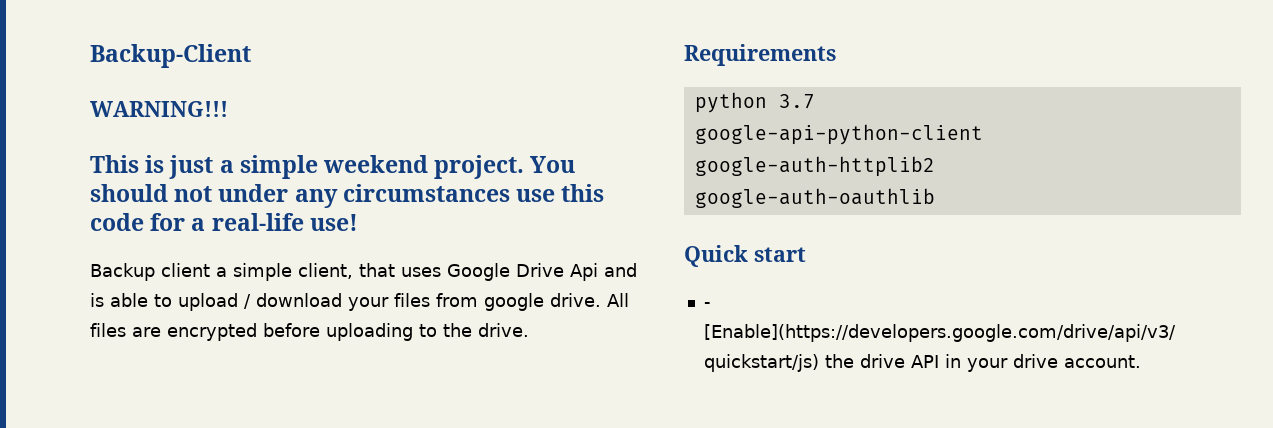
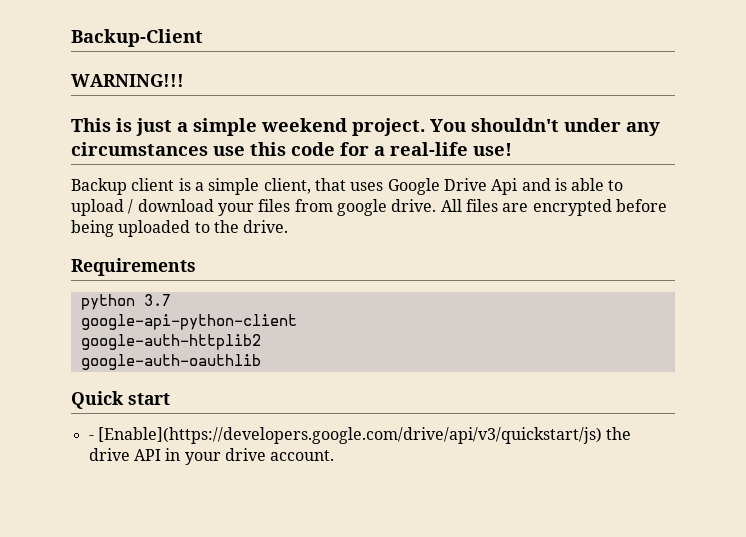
[90,184,213,202] should not -> [471,118,559,132] shouldn't
(210, 270) none -> [178,178,191,191] is
[326,323,413,341] uploading -> [71,220,191,237] being uploaded

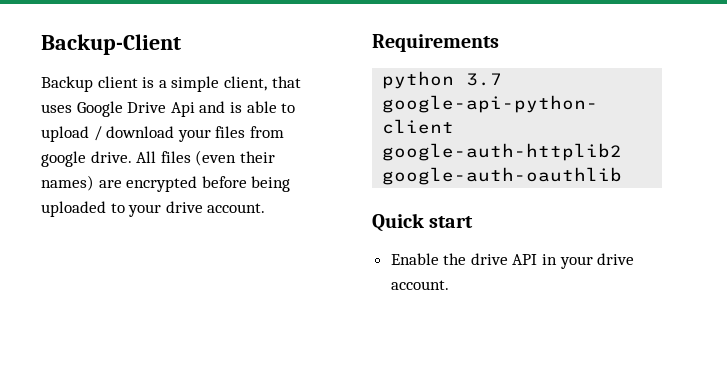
[71,74,184,87] [71,118,660,136] [71,142,512,156] // WARNING!!! // This is just a simple weekend project. You shouldn't under any circumstances use this code for a real-life use! -> (181, 44) none
(498, 205) none -> [195,150,275,166] [41,175,94,191] (even their names)
[213,220,289,233] the drive. -> [128,201,266,217] your drive account.
[88,427,602,444] - [Enable](https://developers.google.com/drive/api/v3/quickstart/js) -> [390,253,439,265] Enable

